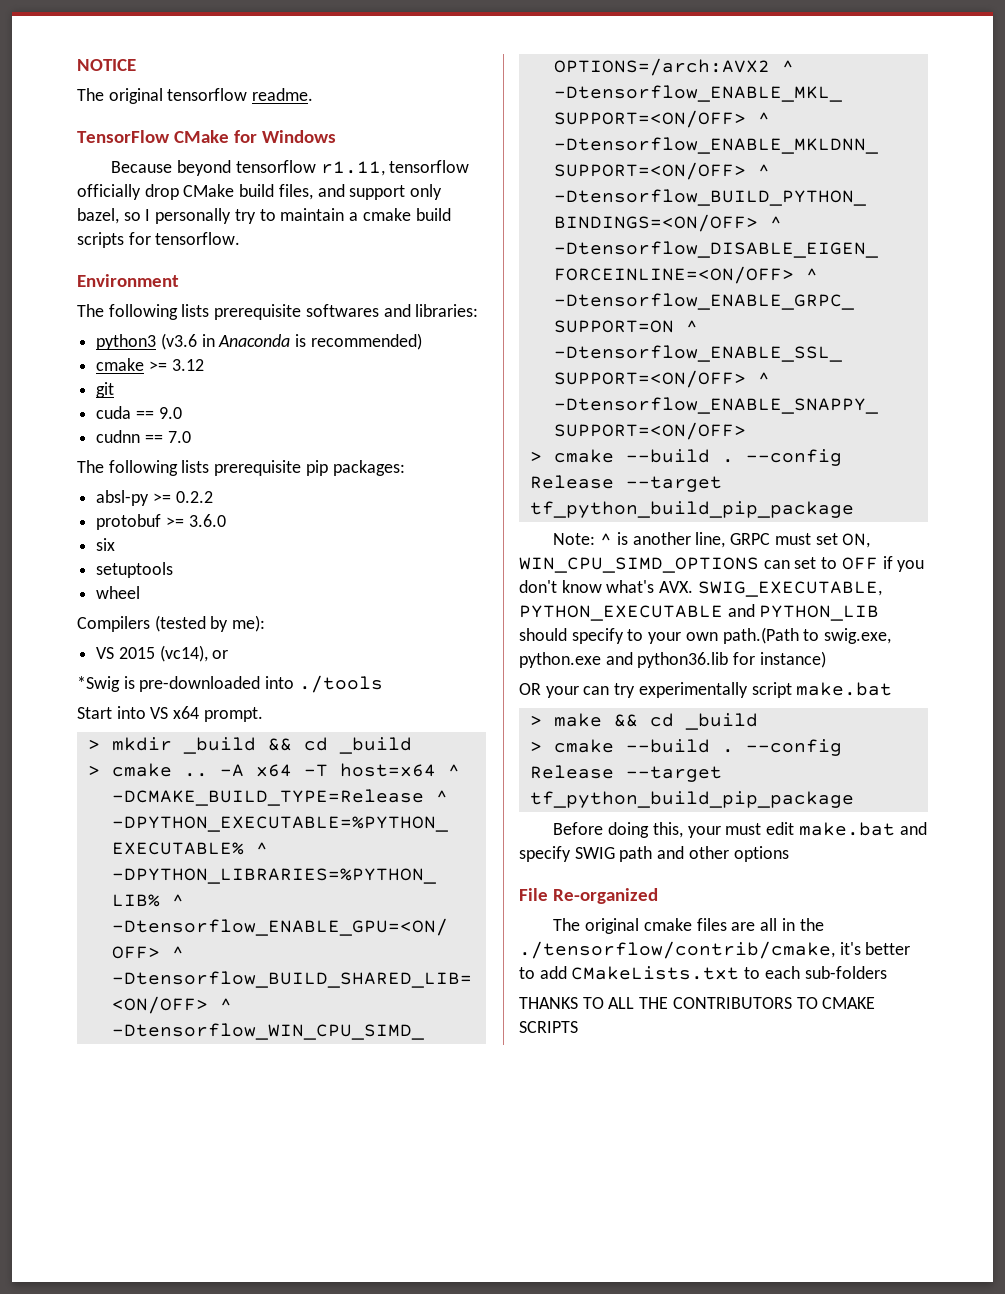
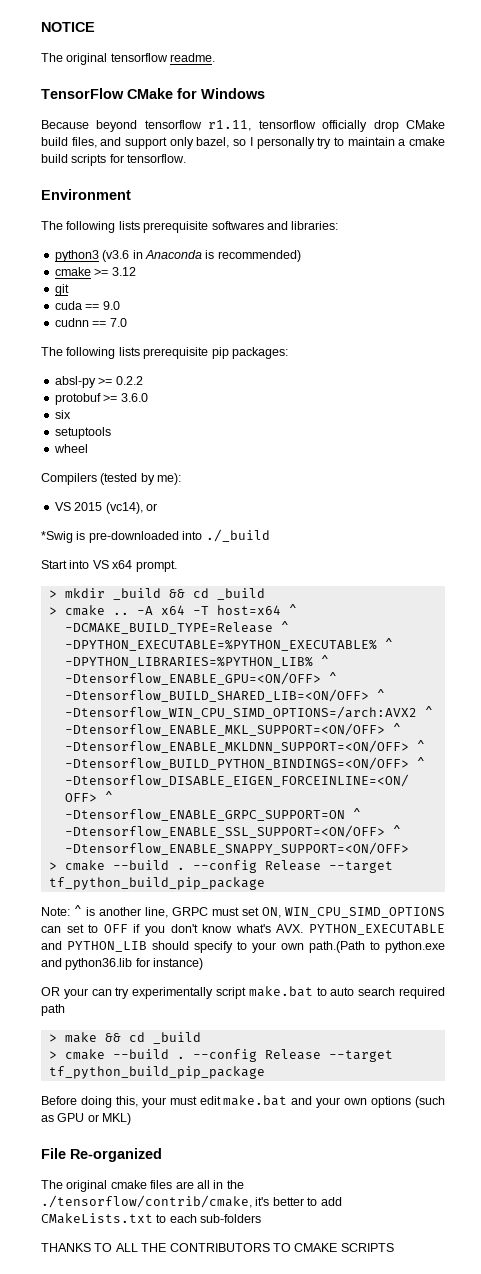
[298,675,383,693] ./tools -> [205,529,270,542] ./_build
[697,581,882,597] SWIG_EXECUTABLE, -> (304, 928) none
[824,628,892,644] swig.exe, -> (380, 945) none
(893, 689) none -> [316,987,446,999] [41,1004,65,1016] to auto search required path
[519,846,789,862] specify SWIG path and other options -> [316,1096,446,1108] [41,1113,132,1125] your own options (such as GPU or MKL)

